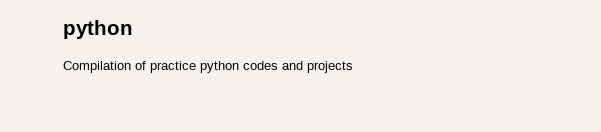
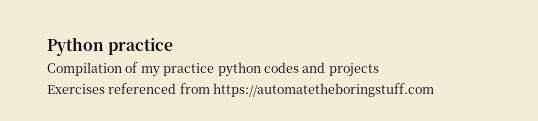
[63,20,133,39] python -> [47,37,174,56] Python practice
(146, 65) none -> [140,66,160,77] my
(353, 67) none -> [47,83,435,97] // Exercises referenced from https://automatetheboringstuff.com

